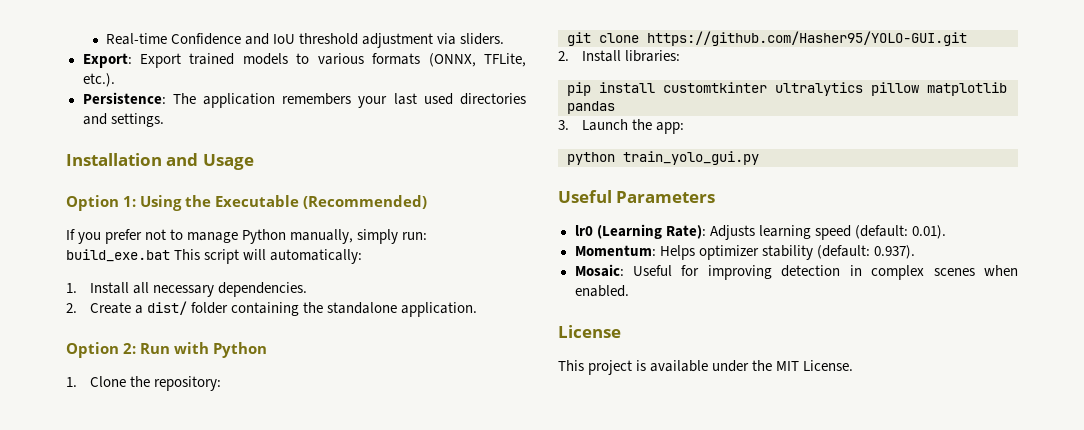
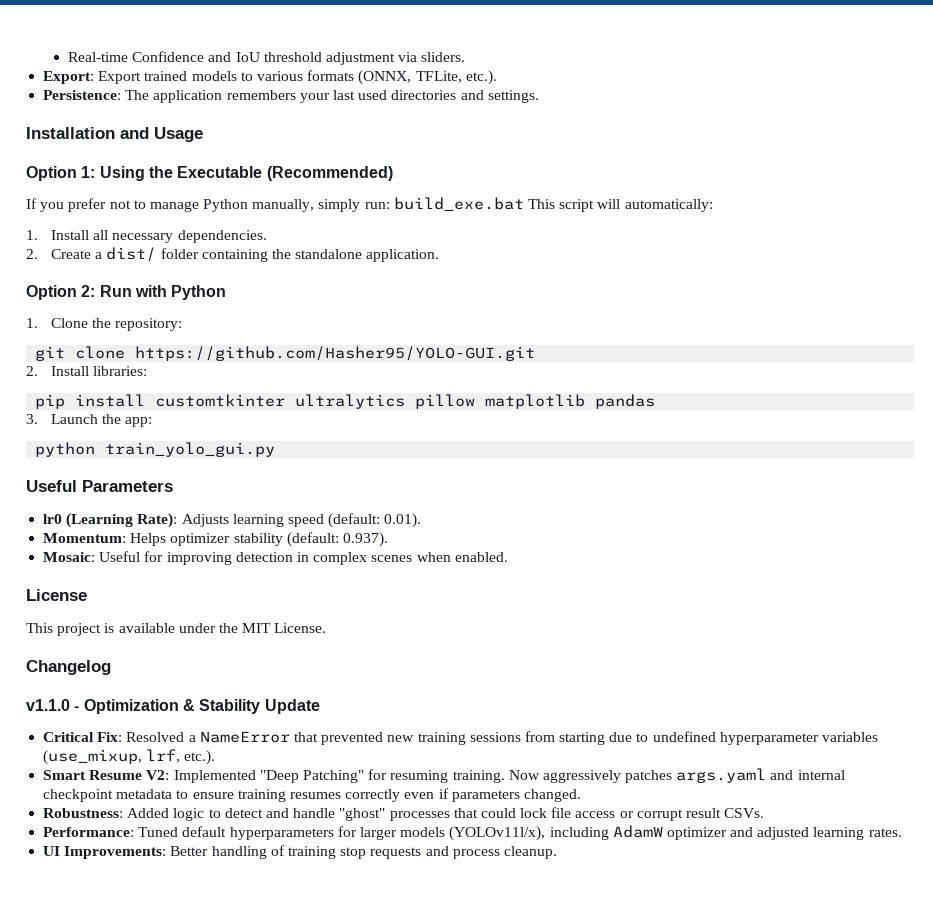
(854, 365) none -> [26,660,111,675] [26,699,320,714] [43,731,879,745] [43,749,216,765] [43,768,845,783] [43,788,581,802] [43,807,765,821] [43,825,902,841] [43,845,557,859] // Changelog // v1.1.0 - Optimization & Stability Update // Critical Fix: Resolved a NameError that prevented new training sessions from starting due to undefined hyperparameter variables (use_mixup, lrf, etc.). // Smart Resume V2: Implemented "Deep Patching" for resuming training. Now aggressively patches args.yaml and internal checkpoint metadata to ensure training resumes correctly even if parameters changed. // Robustness: Added logic to detect and handle "ghost" processes that could lock file access or corrupt result CSVs. // Performance: Tuned default hyperparameters for larger models (YOLOv11l/x), including AdamW optimizer and adjusted learning rates. // UI Improvements: Better handling of training stop requests and process cleanup.

